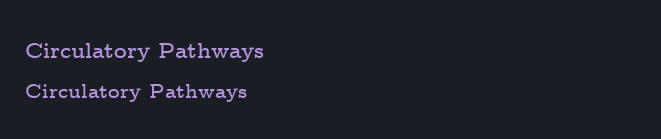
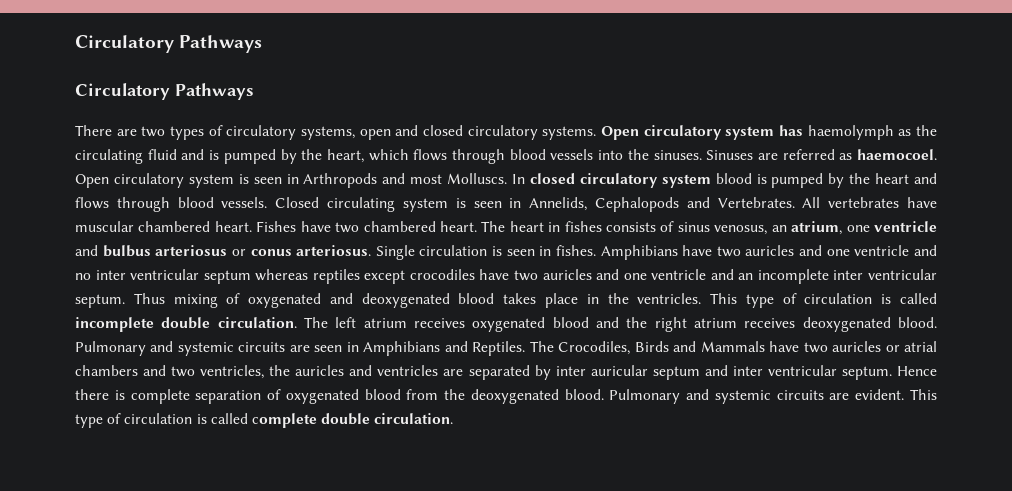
(247, 93) none -> [75,125,937,140] [75,149,938,164] [75,173,937,188] [75,197,937,212] [75,221,938,235] [75,245,938,260] [75,269,937,284] [75,293,938,308] [75,317,938,332] [75,341,938,356] [75,365,937,380] [75,389,937,404] [75,413,454,428] // There are two types of circulatory systems, open and closed circulatory systems. Open circulatory system has haemolymph as the circulating fluid and is pumped by the heart, which flows through blood vessels into the sinuses. Sinuses are referred as haemocoel. Open circulatory system is seen in Arthropods and most Molluscs. In closed circulatory system blood is pumped by the heart and flows through blood vessels. Closed circulating system is seen in Annelids, Cephalopods and Vertebrates. All vertebrates have muscular chambered heart. Fishes have two chambered heart. The heart in fishes consists of sinus venosus, an atrium, one ventricle and bulbus arteriosus or conus arteriosus. Single circulation is seen in fishes. Amphibians have two auricles and one ventricle and no inter ventricular septum whereas reptiles except crocodiles have two auricles and one ventricle and an incomplete inter ventricular septum. Thus mixing of oxygenated and deoxygenated blood takes place in the ventricles. This type of circulation is called incomplete double circulation. The left atrium receives oxygenated blood and the right atrium receives deoxygenated blood. Pulmonary and systemic circuits are seen in Amphibians and Reptiles. The Crocodiles, Birds and Mammals have two auricles or atrial chambers and two ventricles, the auricles and ventricles are separated by inter auricular septum and inter ventricular septum. Hence there is complete separation of oxygenated blood from the deoxygenated blood. Pulmonary and systemic circuits are evident. This type of circulation is called complete double circulation.

